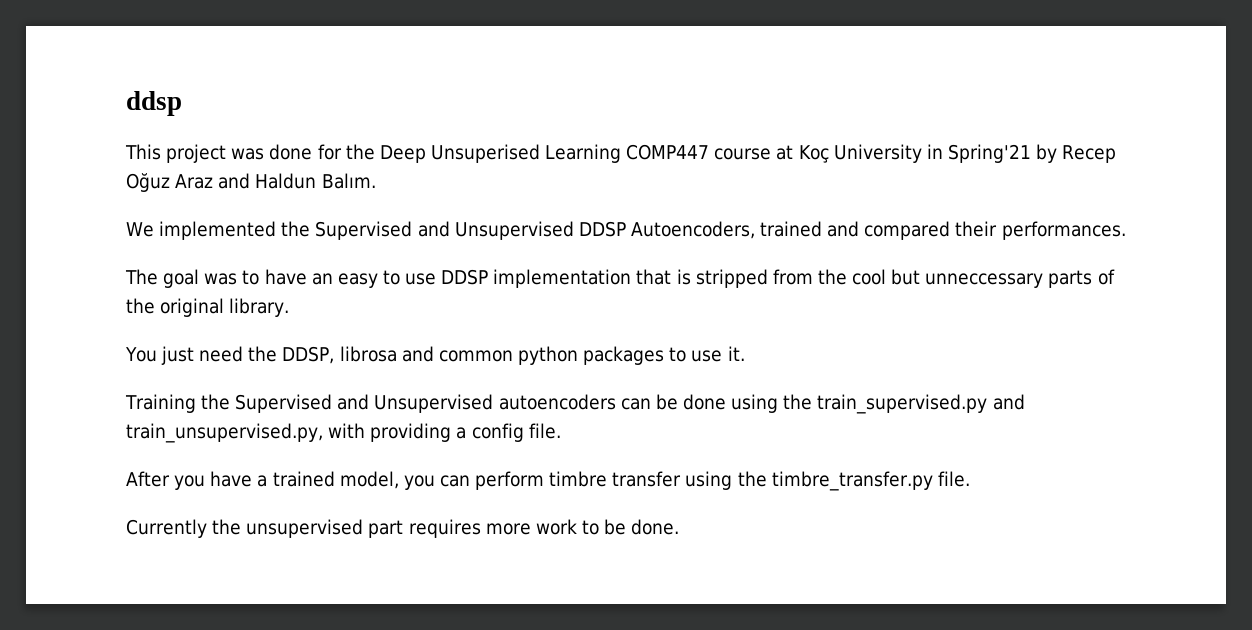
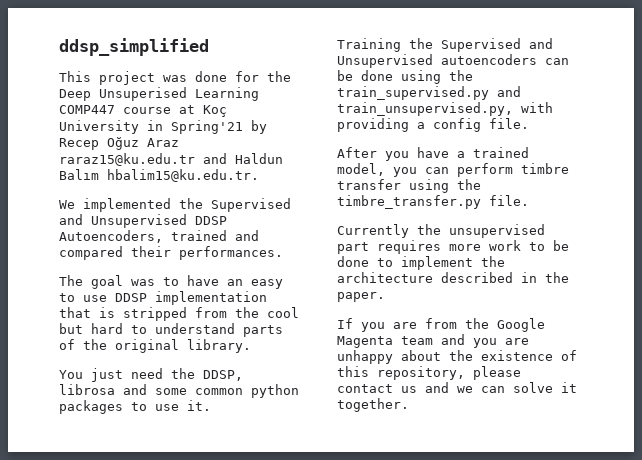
[126,91,182,116] ddsp -> [59,38,209,56] ddsp_simplified
(214, 181) none -> [59,153,195,166] raraz15@ku.edu.tr
[321,173,376,189] Balım. -> [59,169,259,182] Balım hbalim15@ku.edu.tr.
[925,273,1044,288] unneccessary -> [91,323,235,334] hard to understand
(434, 354) none -> [155,388,187,395] some
[631,519,680,535] done. -> [337,256,505,270] [337,272,569,283] [337,292,385,302] [337,318,545,332] [337,334,529,348] [337,350,577,364] [337,366,521,380] [337,382,577,393] [337,398,409,412] done to implement the architecture described in the paper. // If you are from the Google Magenta team and you are unhappy about the existence of this repository, please contact us and we can solve it together.

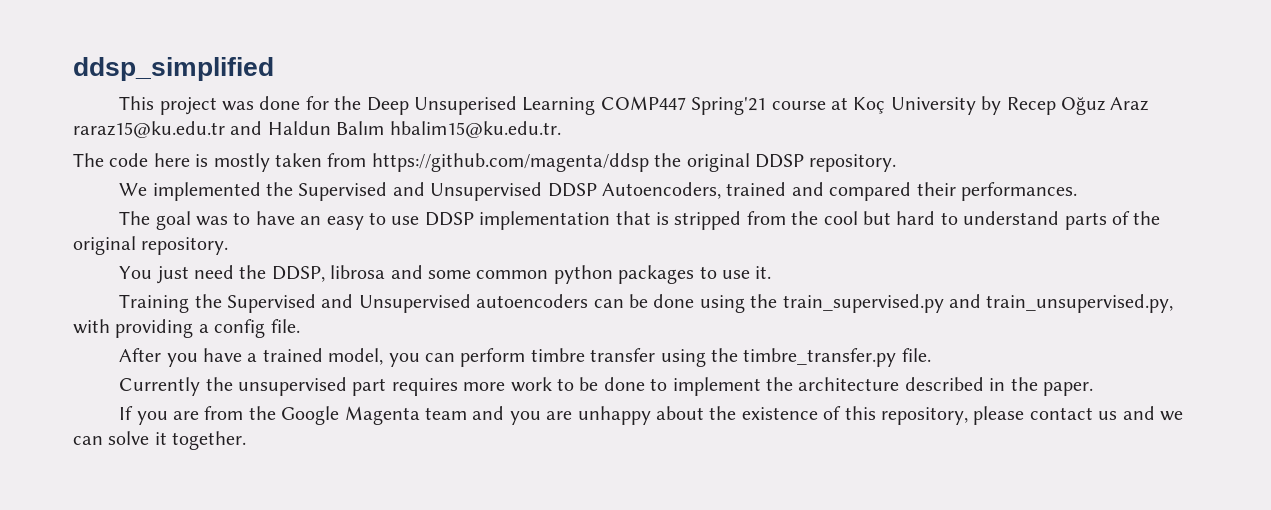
(115, 109) none -> [691,97,767,115] Spring'21
[147,120,243,134] in Spring'21 -> (976, 106) none
(259, 175) none -> [73,153,897,172] // The code here is mostly taken from https://github.com/magenta/ddsp the original DDSP repository.
[187,339,251,353] library. -> [141,237,229,255] repository.

